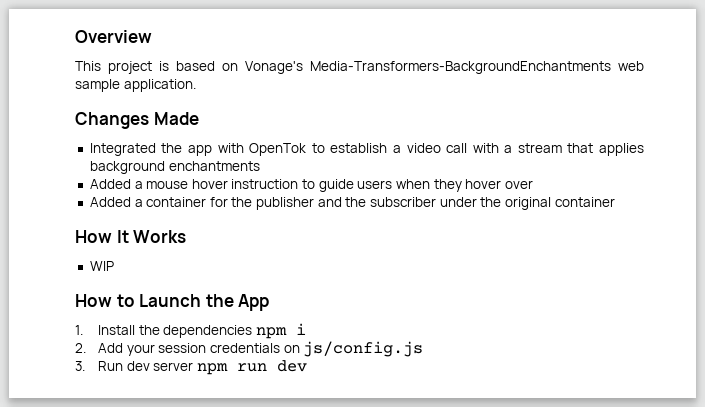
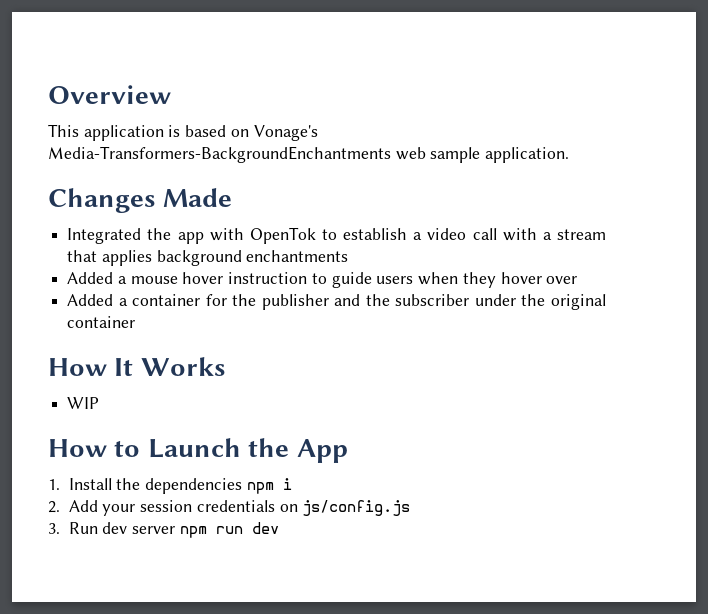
[108,61,152,74] project -> [83,125,164,141] application

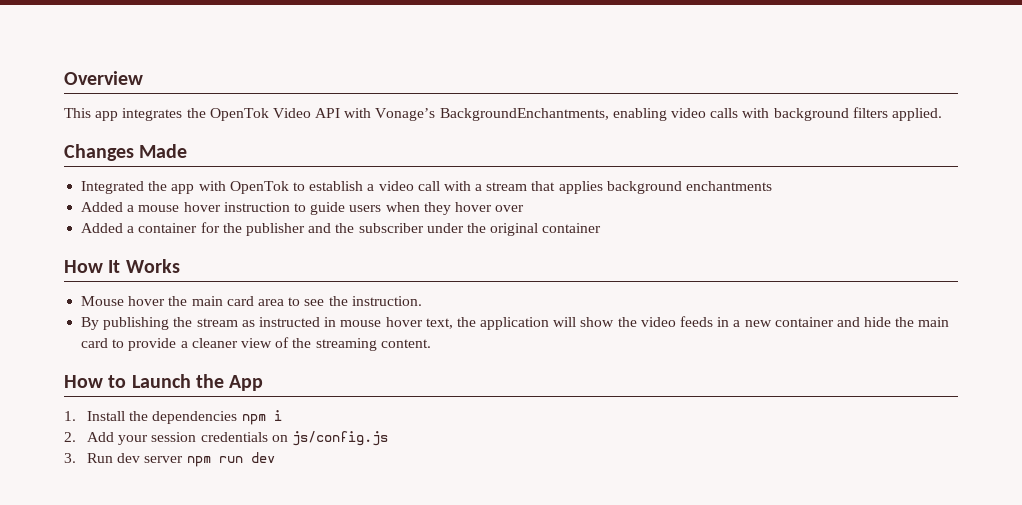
[83,125,318,141] [48,146,570,163] application is based on Vonage's Media-Transformers-BackgroundEnchantments web sample application. -> [95,107,942,121] app integrates the OpenTok Video API with Vonage’s BackgroundEnchantments, enabling video calls with background filters applied.
[67,397,100,409] WIP -> [81,296,422,306] [81,316,950,330] [81,337,431,351] Mouse hover the main card area to see the instruction. // By publishing the stream as instructed in mouse hover text, the application will show the video feeds in a new container and hide the main card to provide a cleaner view of the streaming content.

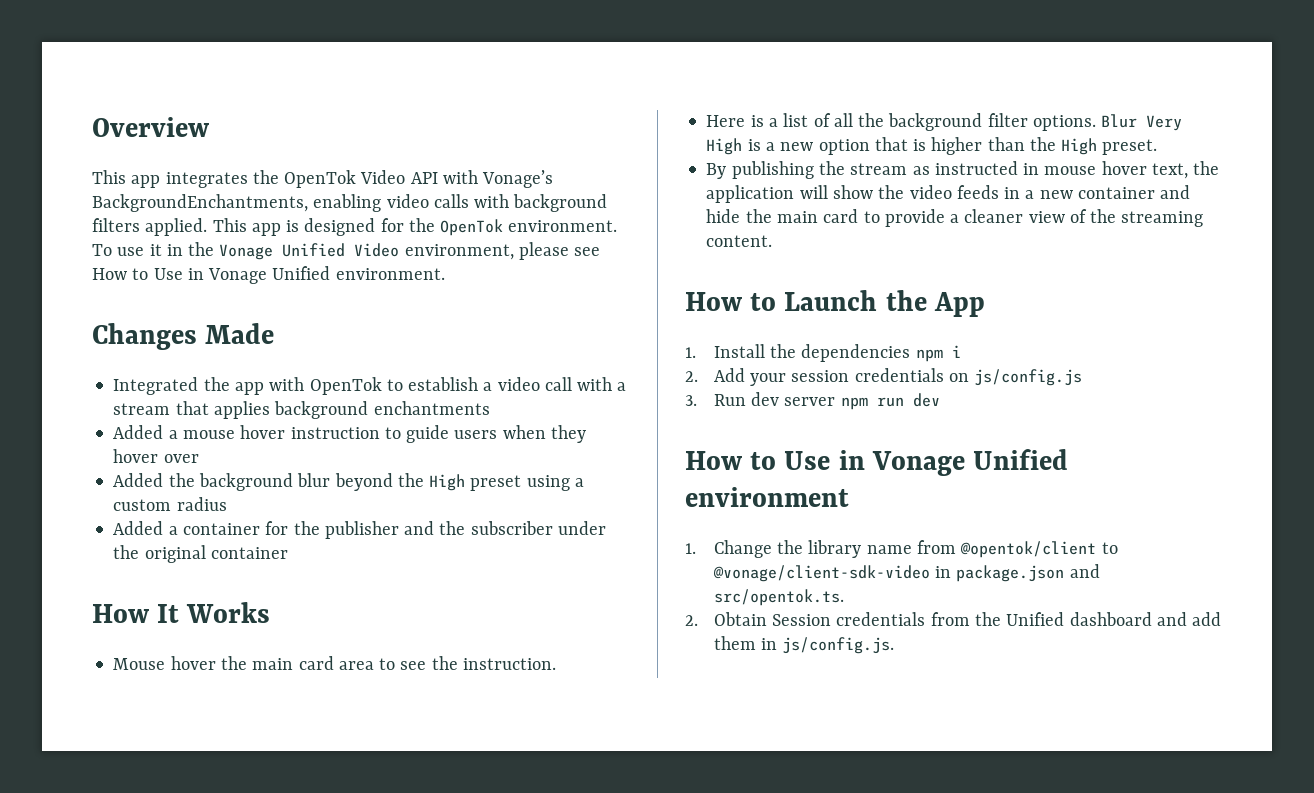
(942, 114) none -> [212,218,618,236] [92,242,601,260] [92,266,445,284] This app is designed for the OpenTok environment. To use it in the Vonage Unified Video environment, please see How to Use in Vonage Unified environment.
(525, 208) none -> [113,473,584,491] [113,497,227,511] // Added the background blur beyond the High preset using a custom radius
(422, 301) none -> [706,113,1183,131] [706,137,1158,155] // Here is a list of all the background filter options. Blur Very High is a new option that is higher than the High preset.
(275, 457) none -> [685,449,1069,476] [685,487,849,507] [685,540,1118,558] [712,564,1100,582] [713,589,844,606] [685,612,1222,626] [713,636,895,654] // How to Use in Vonage Unified environment // 1. Change the library name from @opentok/client to @vonage/client-sdk-video in package.json and src/opentok.ts. // 2. Obtain Session credentials from the Unified dashboard and add them in js/config.js.

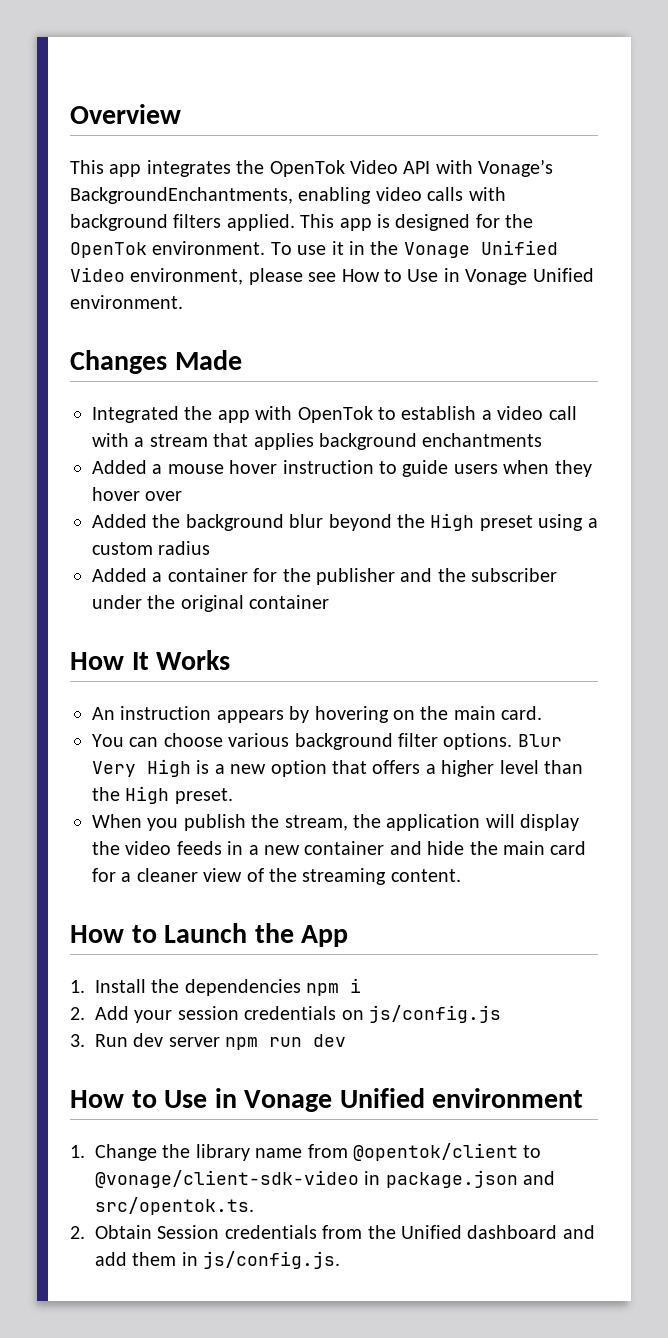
[113,656,556,670] [706,113,885,127] Mouse hover the main card area to see the instruction. // Here is a list of all the -> [92,706,543,723] [92,733,290,747] An instruction appears by hovering on the main card. // You can choose various
[913,137,983,155] is higher -> [372,760,539,777] offers a higher level
[706,161,1188,179] By publishing the stream as instructed in mouse hover text, -> [92,814,348,831] When you publish the stream,
[832,185,873,199] show -> [520,814,580,831] display
[863,209,945,227] to provide -> [92,868,116,882] for

